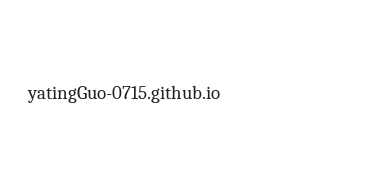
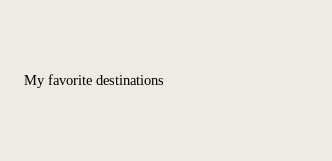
[27,85,220,103] yatingGuo-0715.github.io -> [24,74,164,88] My favorite destinations

